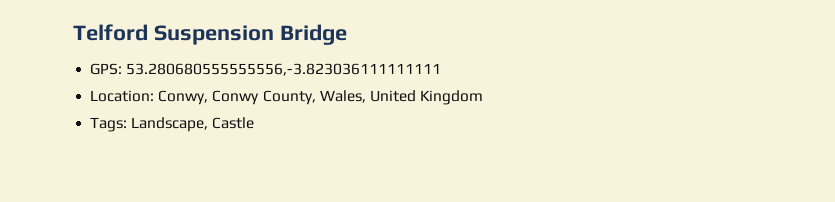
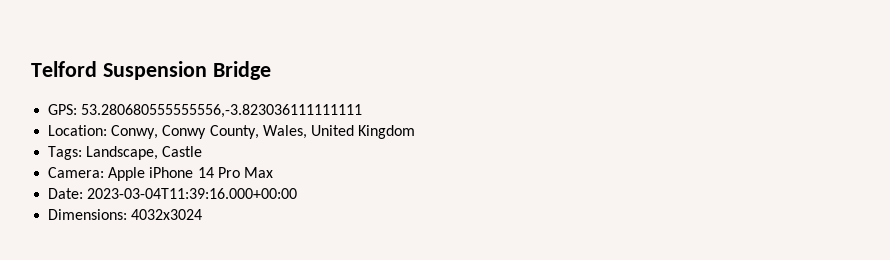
(255, 123) none -> [48,167,273,181] [48,188,298,199] [48,209,203,220] // Camera: Apple iPhone 14 Pro Max // Date: 2023-03-04T11:39:16.000+00:00 // Dimensions: 4032x3024

